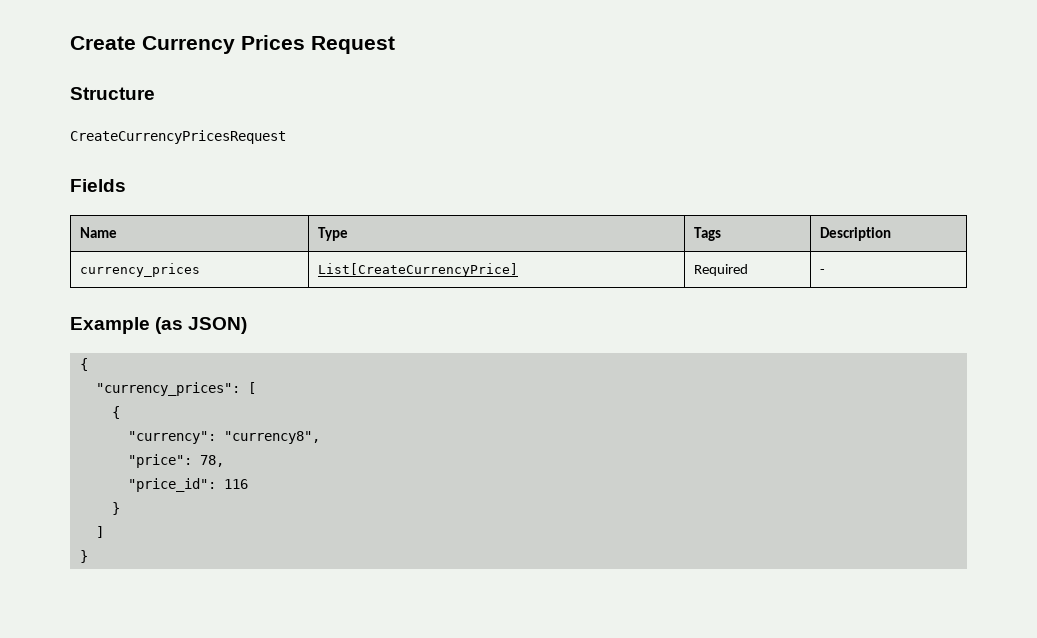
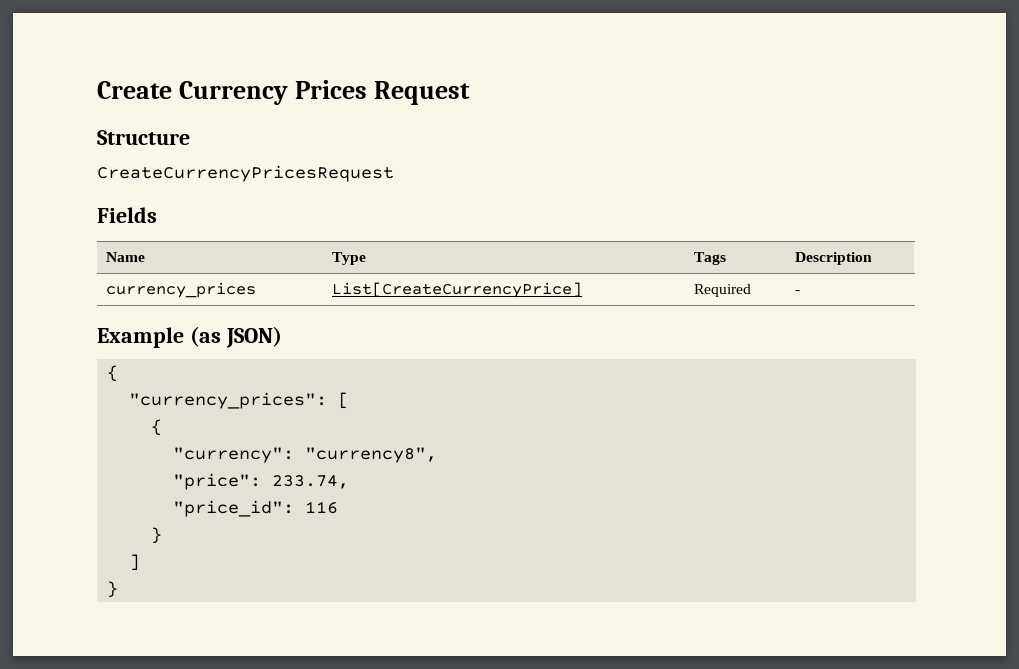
[199,455,224,467] 78, -> [272,475,350,489] 233.74,

